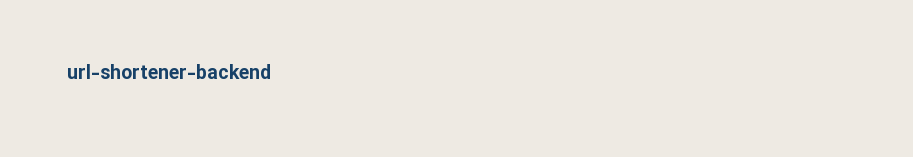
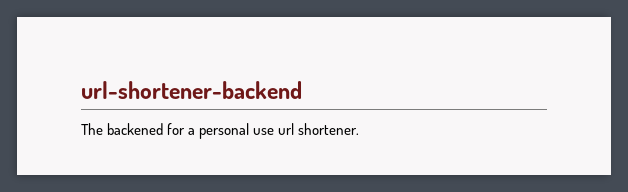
(271, 71) none -> [81,123,360,139] // The backened for a personal use url shortener.

